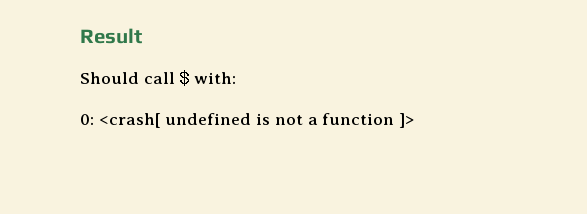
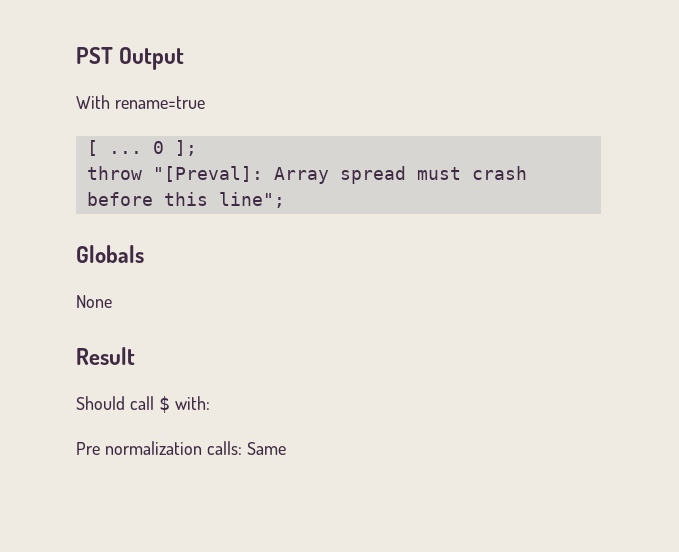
(80, 36) none -> [76,47,185,70] [76,95,205,109] [86,140,197,156] [86,166,527,184] [86,192,285,208] [76,245,144,263] [76,295,112,308] PST Output // With rename=true // [ ... 0 ]; // throw "[Preval]: Array spread must crash before this line"; // Globals // None //
[80,113,415,128] 0: <crash[ undefined is not a function ]> -> [76,441,286,455] Pre normalization calls: Same

